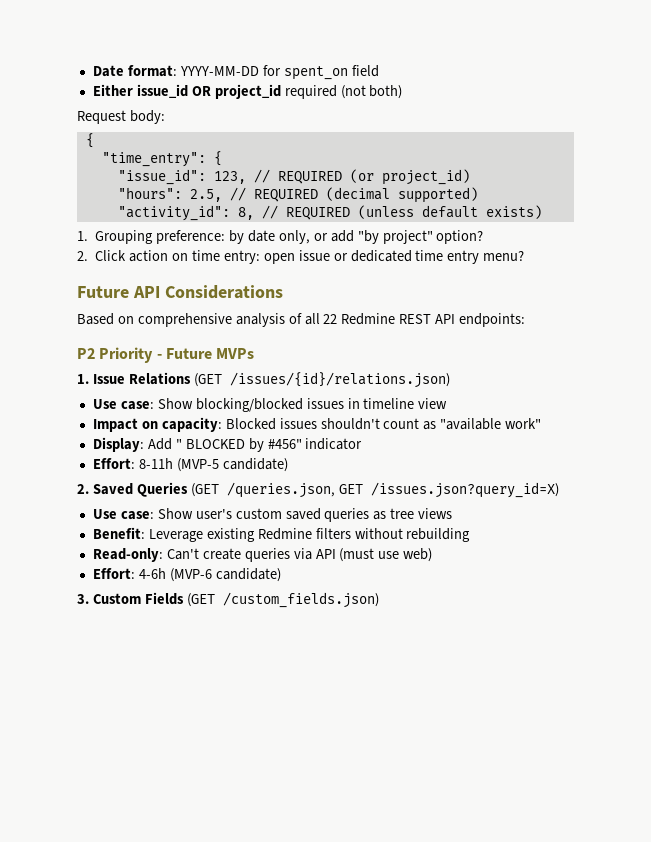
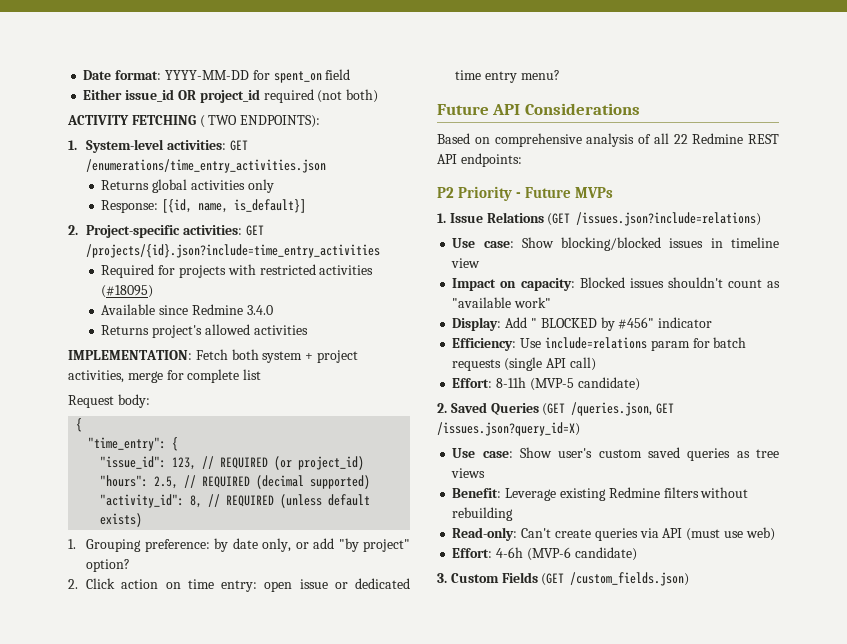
(403, 92) none -> [67,115,321,128] [68,139,248,153] [86,159,327,173] [101,179,274,193] [101,199,307,213] [68,225,264,238] [86,244,381,258] [101,264,374,278] [101,285,154,298] [101,304,273,315] [101,324,308,338] [68,349,358,363] [68,369,262,383] // ACTIVITY FETCHING ( TWO ENDPOINTS): // 1. System-level activities: GET /enumerations/time_entry_activities.json // Returns global activities only // Response: [{id, name, is_default}] // 2. Project-specific activities: GET /projects/{id}.json?include=time_entry_activities // Required for projects with restricted activities (#18095) // Available since Redmine 3.4.0 // Returns project's allowed activities // IMPLEMENTATION: Fetch both system + project activities, merge for complete list
[229,372,450,388] /issues/{id}/relations.json) -> [576,212,762,226] /issues.json?include=relations)
(363, 444) none -> [452,337,747,351] [452,357,596,371] // Efficiency: Use include=relations param for batch requests (single API call)

